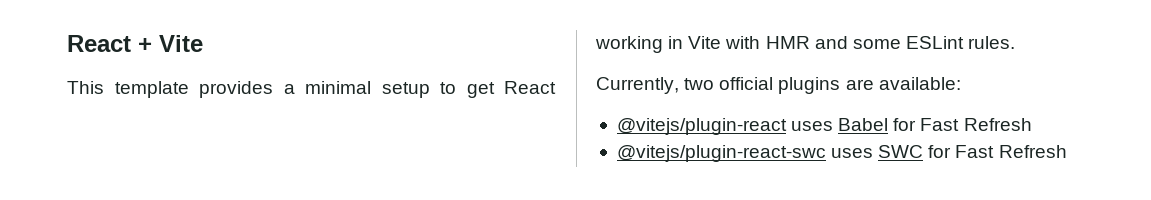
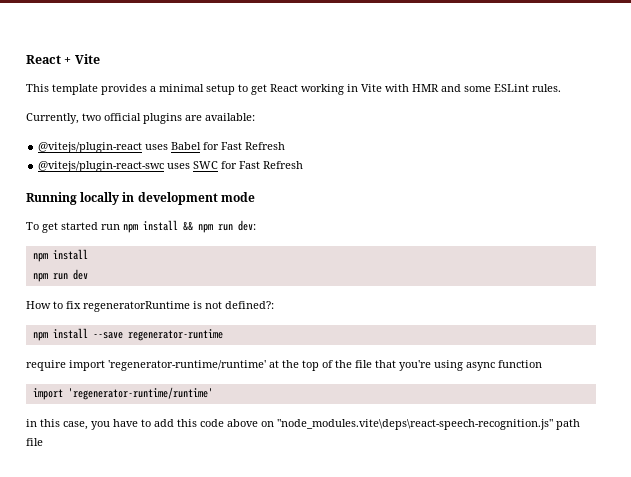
(1067, 151) none -> [26,192,255,205] [26,220,256,233] [32,249,88,262] [32,269,88,282] [26,301,274,312] [32,328,223,341] [26,360,542,371] [32,387,213,400] [26,419,580,430] [26,438,43,446] // Running locally in development mode // To get started run npm install && npm run dev: // npm install // npm run dev // How to fix regeneratorRuntime is not defined?: // npm install --save regenerator-runtime // require import 'regenerator-runtime/runtime' at the top of the file that you're using async function // import 'regenerator-runtime/runtime' // in this case, you have to add this code above on "node_modules.vite\deps\react-speech-recognition.js" path file

